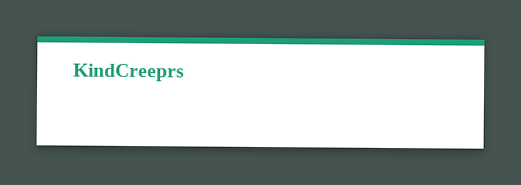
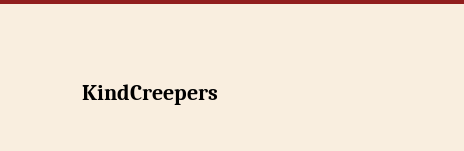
[73,63,185,82] KindCreeprs -> [82,84,218,105] KindCreepers

